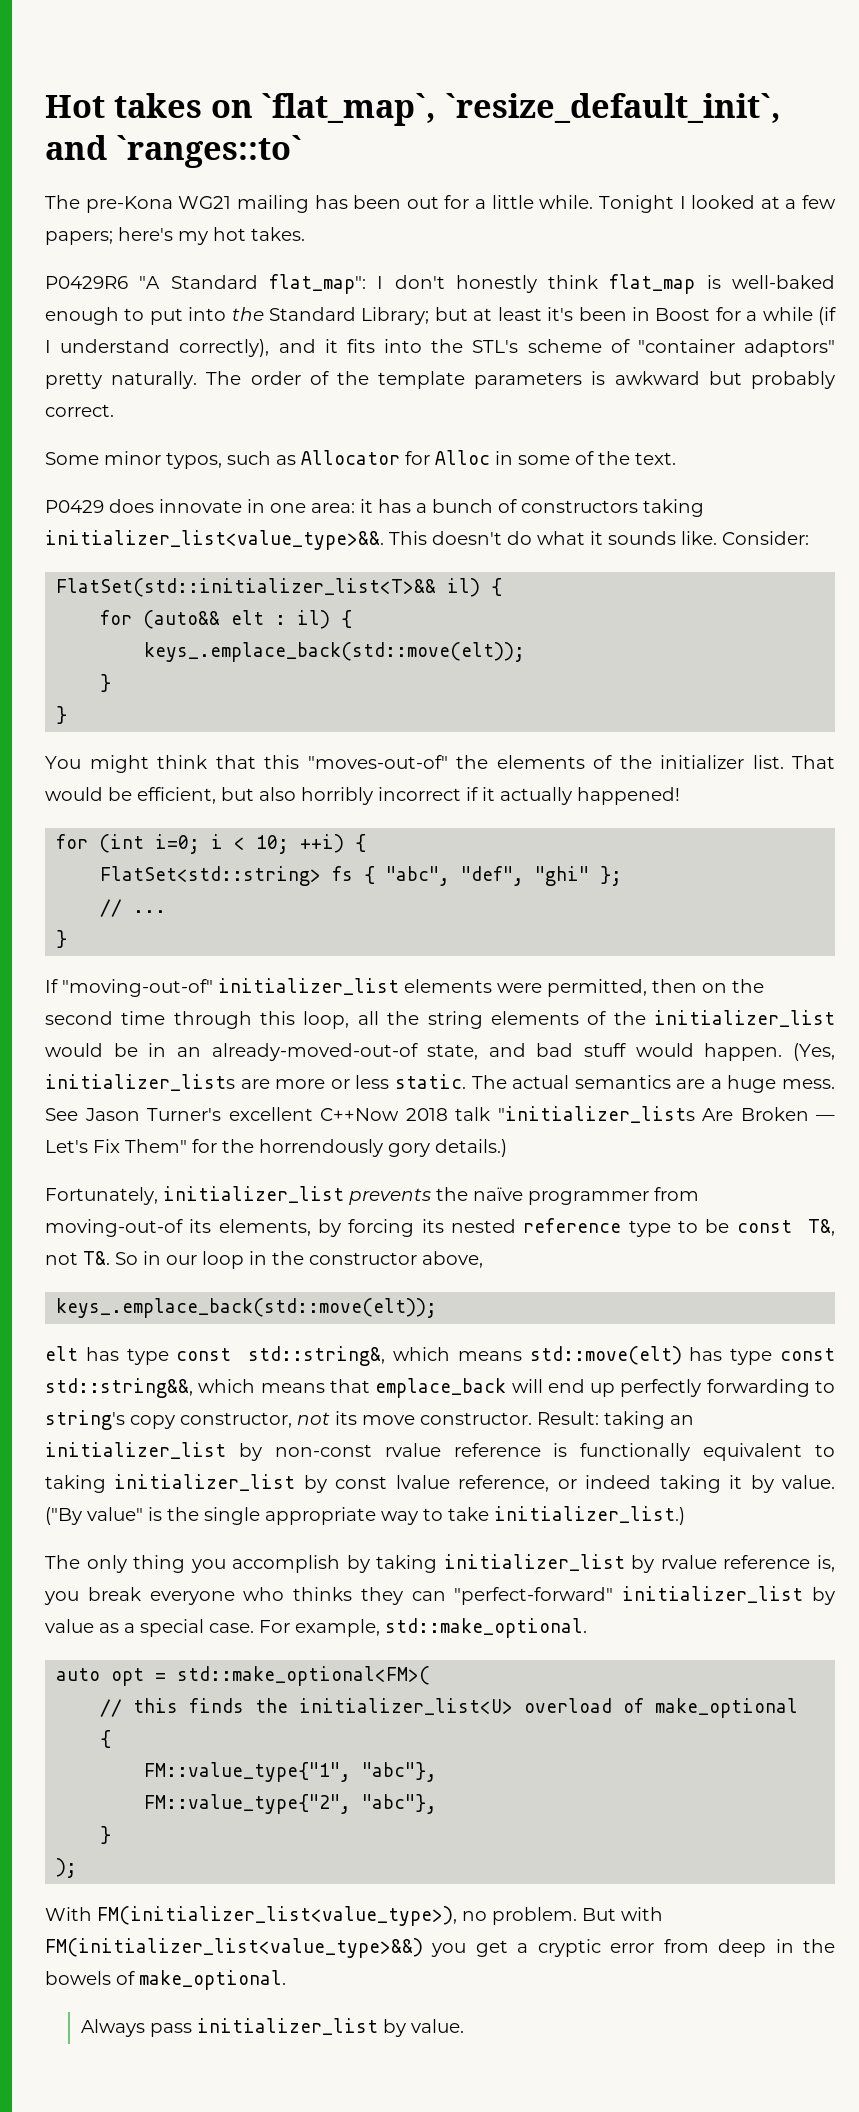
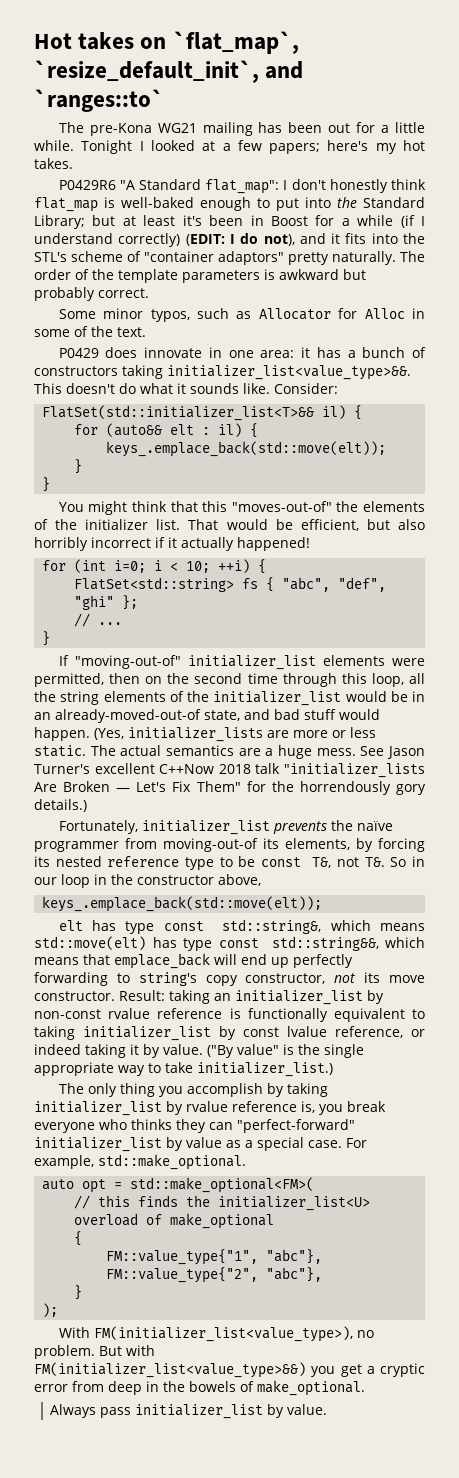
[179,339,270,357] correctly), -> [118,233,295,247] correctly) (EDIT: I do not),

